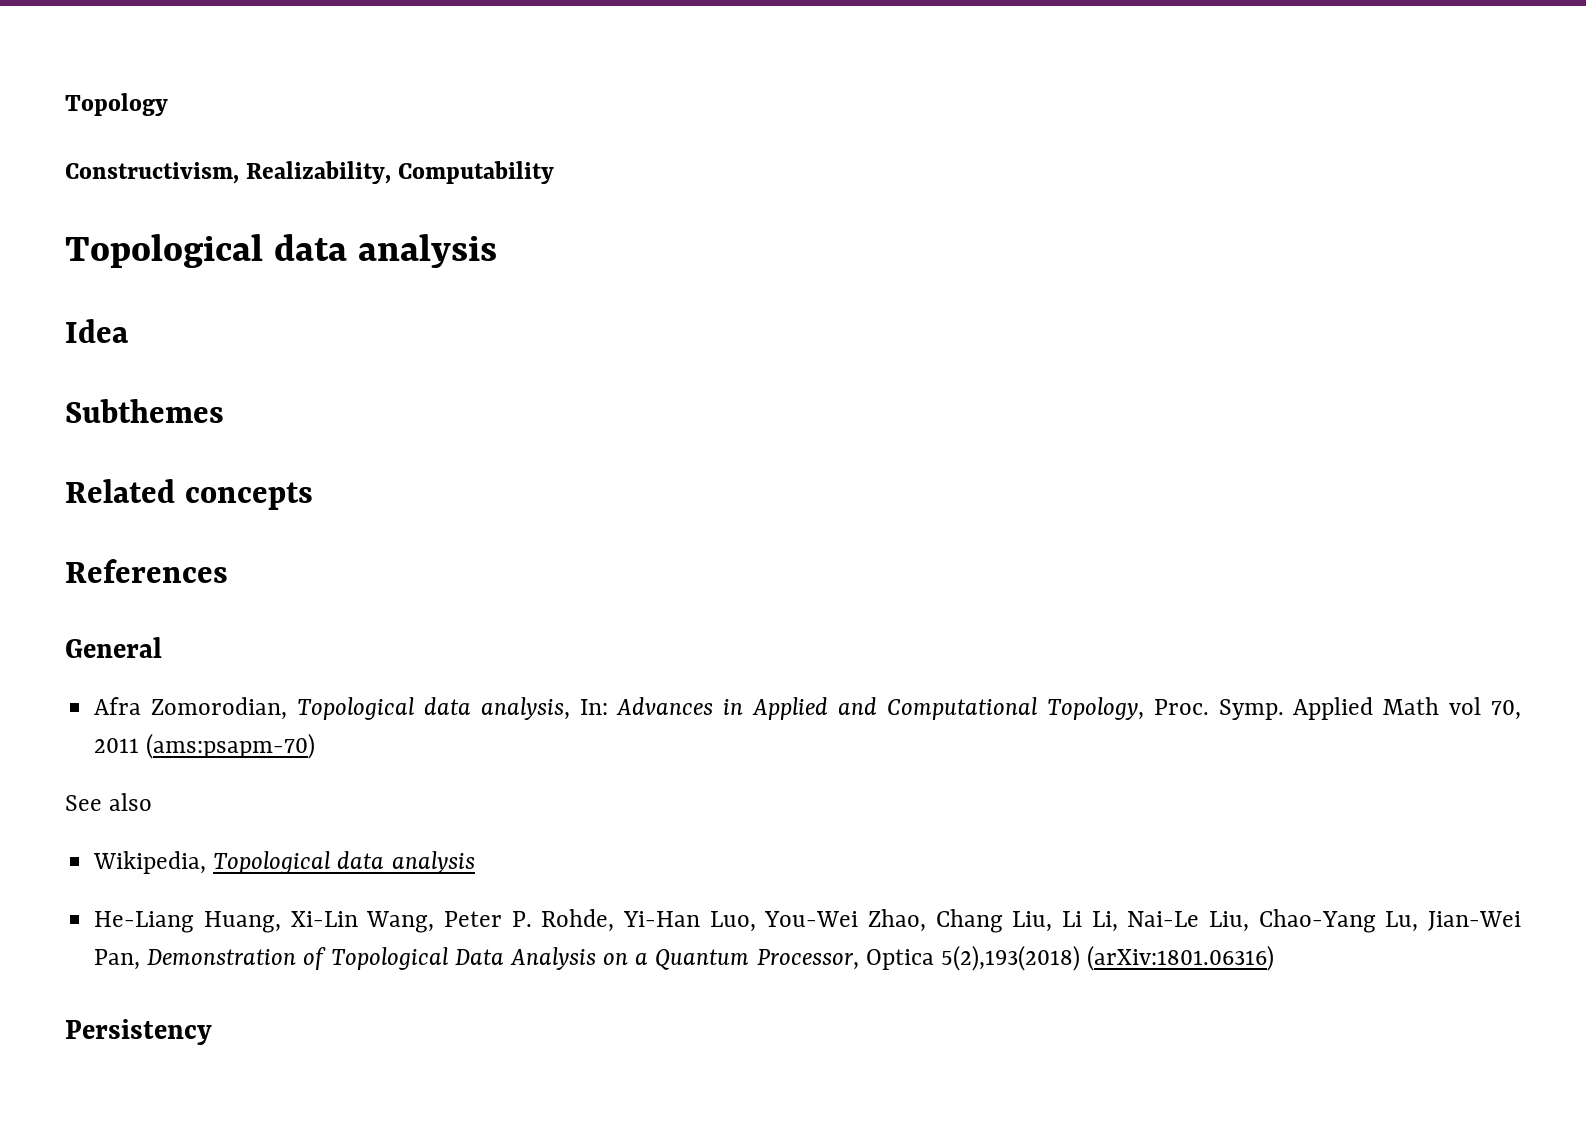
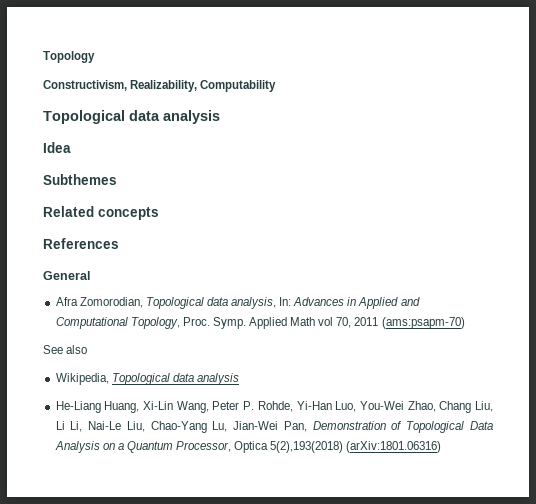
[65,1019,212,1045] // Persistency -> (442, 447) none

